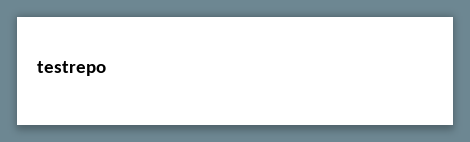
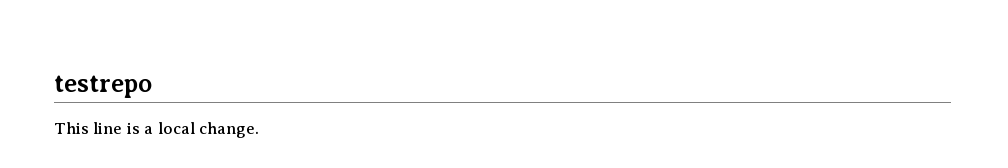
(106, 68) none -> [54,122,260,138] // This line is a local change.

